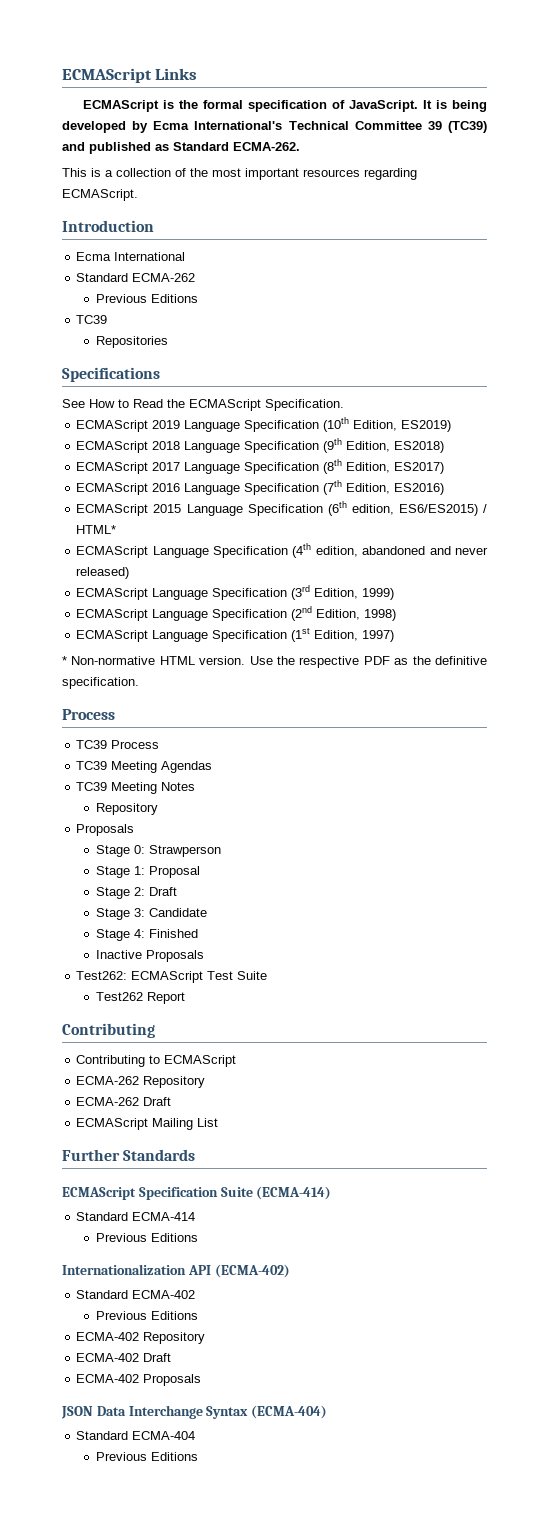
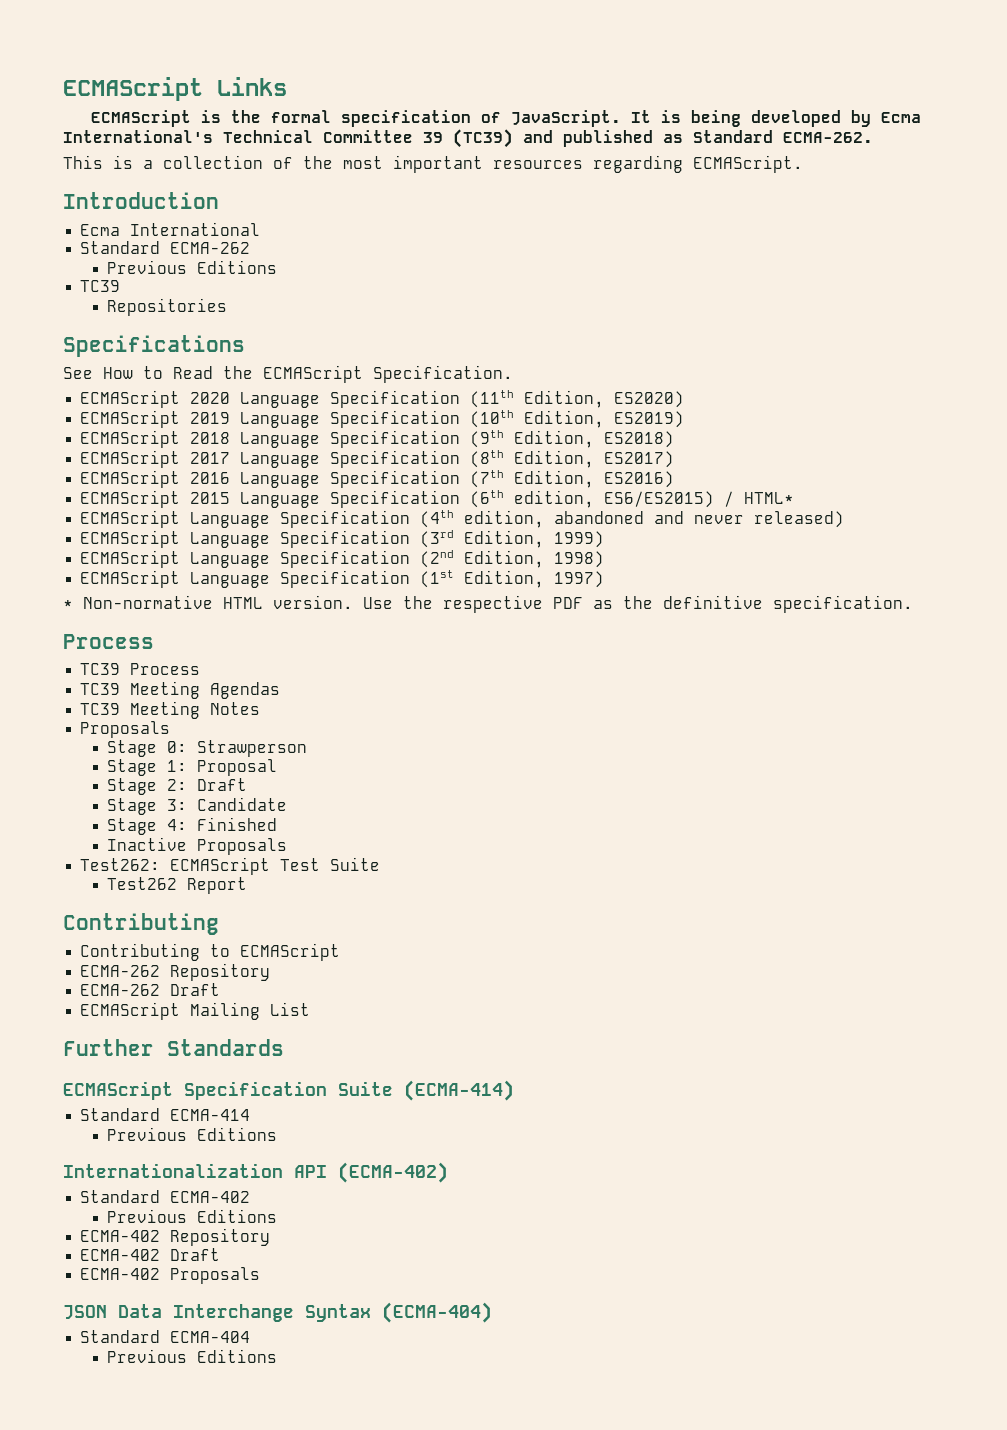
(344, 405) none -> [80,390,685,408] // ECMAScript 2020 Language Specification (11th Edition, ES2020)
[96,803,159,815] // Repository -> (261, 708) none

